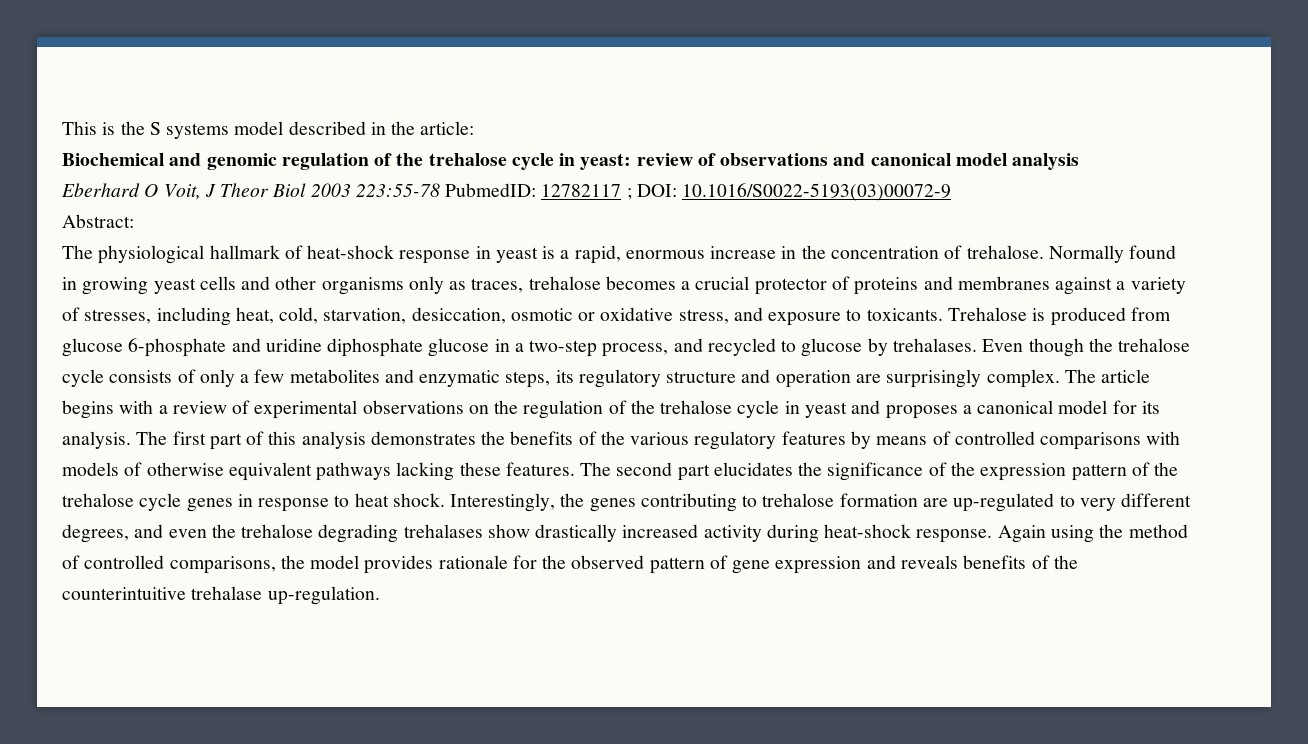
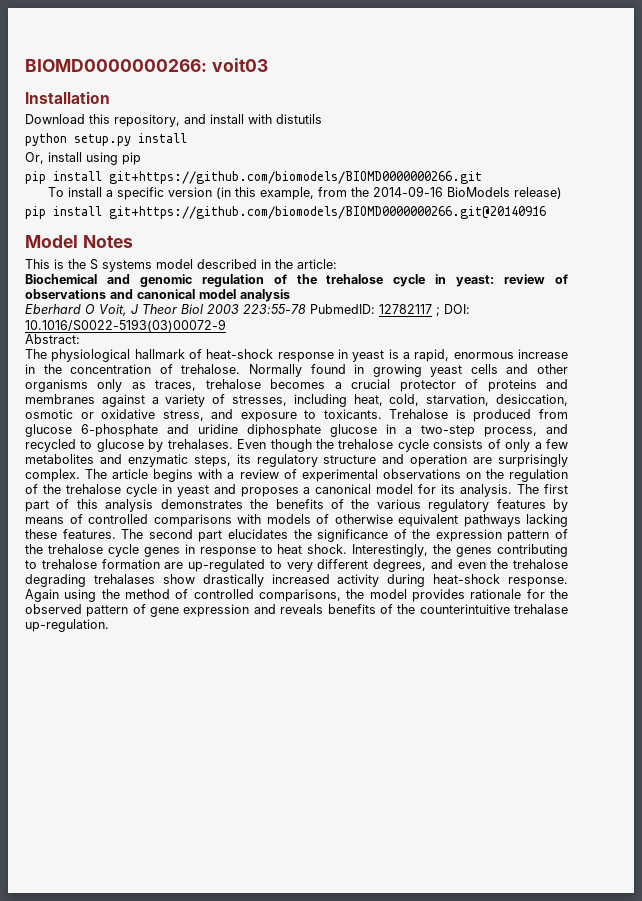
(62, 128) none -> [25,58,268,72] [25,91,110,104] [25,114,322,127] [25,133,187,146] [25,152,141,165] [25,171,482,184] [47,186,562,200] [25,206,546,219] [25,235,133,248] BIOMD0000000266: voit03 // Installation // Download this repository, and install with distutils // python setup.py install // Or, install using pip // pip install git+https://github.com/biomodels/BIOMD0000000266.git // To install a specific version (in this example, from the 2014-09-16 BioModels release) // pip install git+https://github.com/biomodels/BIOMD0000000266.git@20140916 // Model Notes //

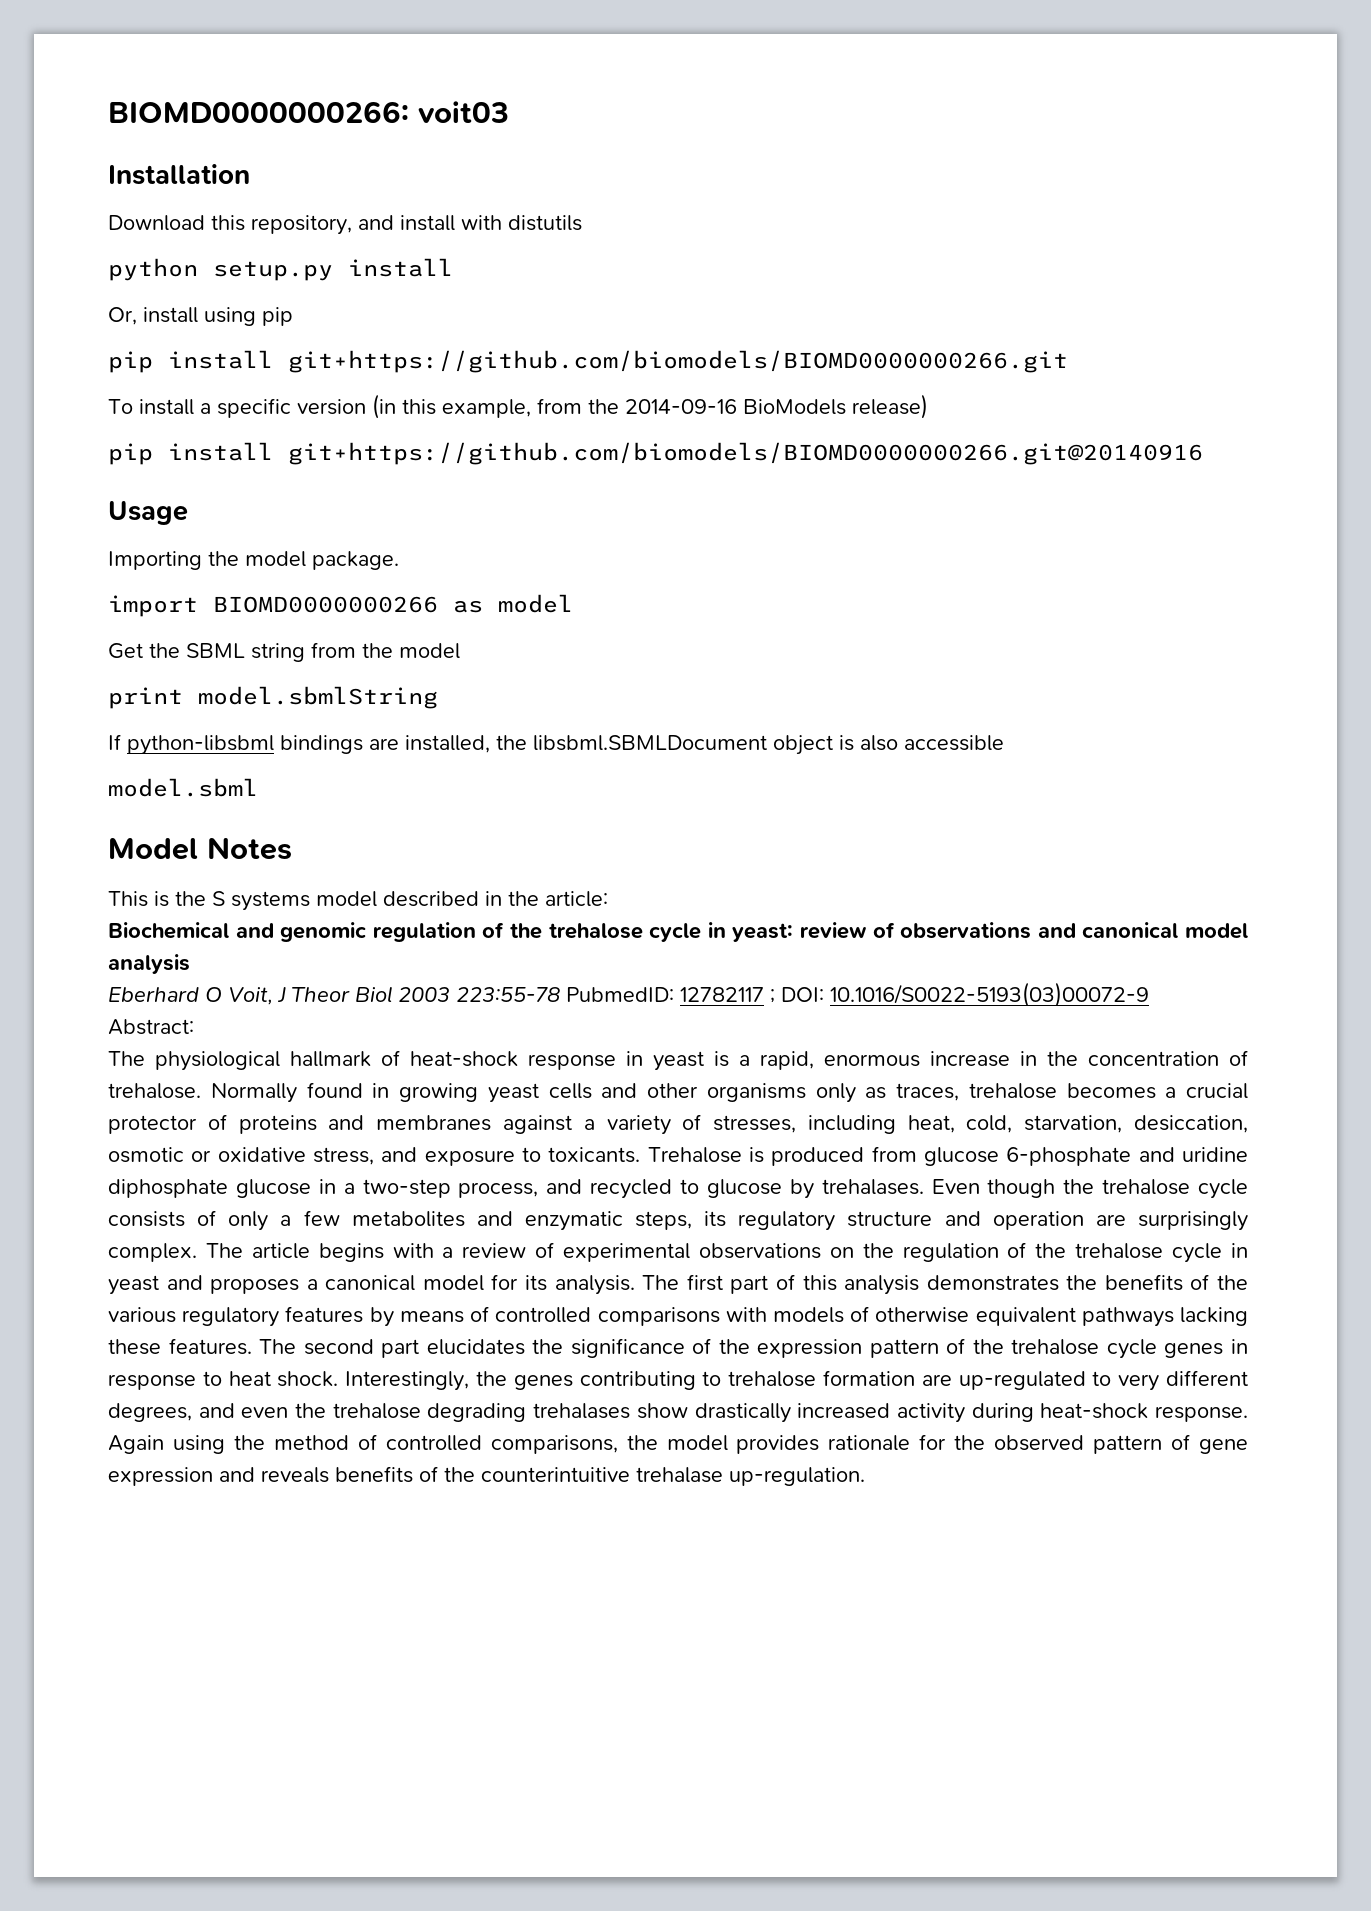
(546, 212) none -> [108,501,188,525] [108,551,399,570] [108,594,573,617] [108,642,460,662] [108,686,438,709] [108,734,1004,755] [108,778,258,797] // Usage // Importing the model package. // import BIOMD0000000266 as model // Get the SBML string from the model // print model.sbmlString // If python-libsbml bindings are installed, the libsbml.SBMLDocument object is also accessible // model.sbml

